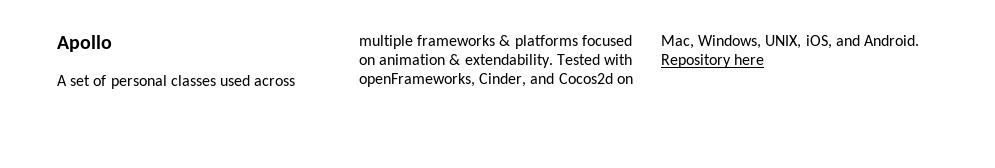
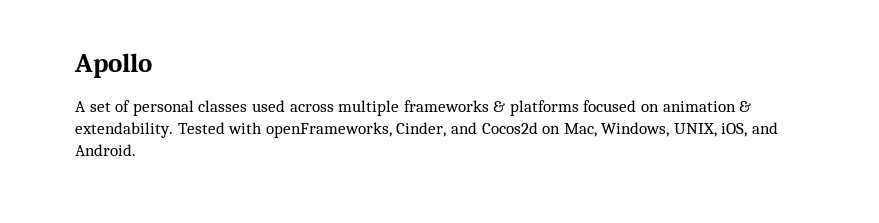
[661,54,765,68] Repository here -> (136, 150) none

